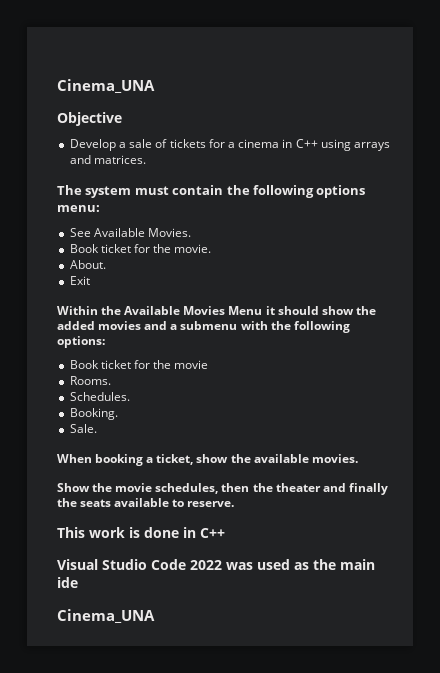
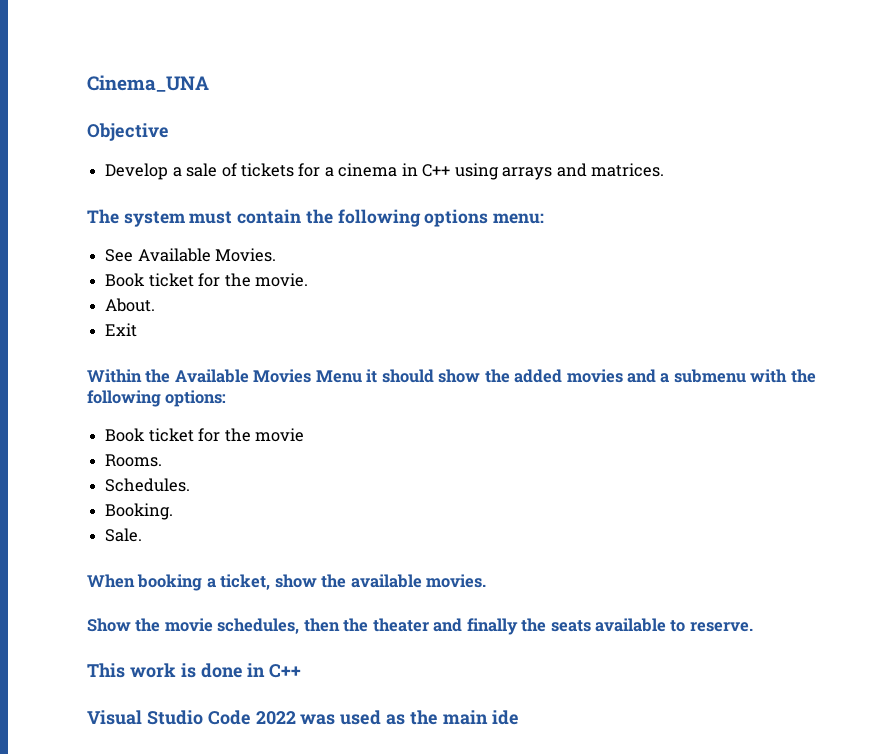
[57,609,155,623] // Cinema_UNA -> (519, 717) none

